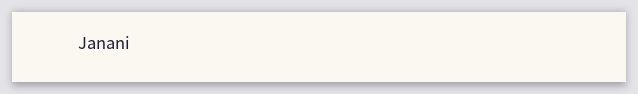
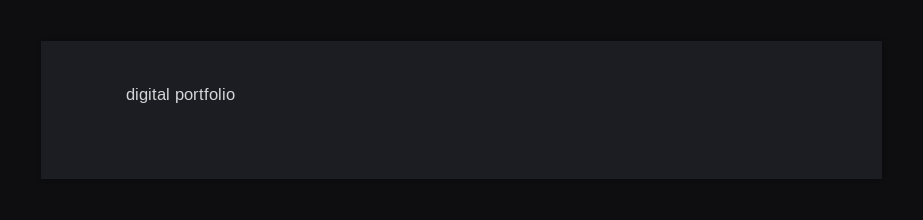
[78,36,130,49] Janani -> [126,88,235,103] digital portfolio

